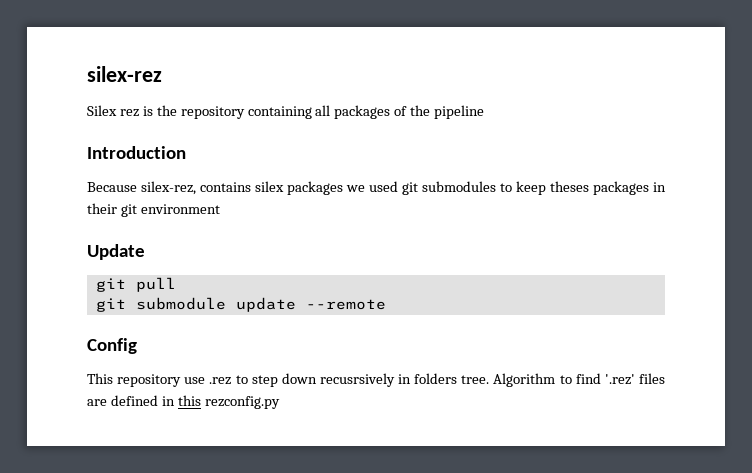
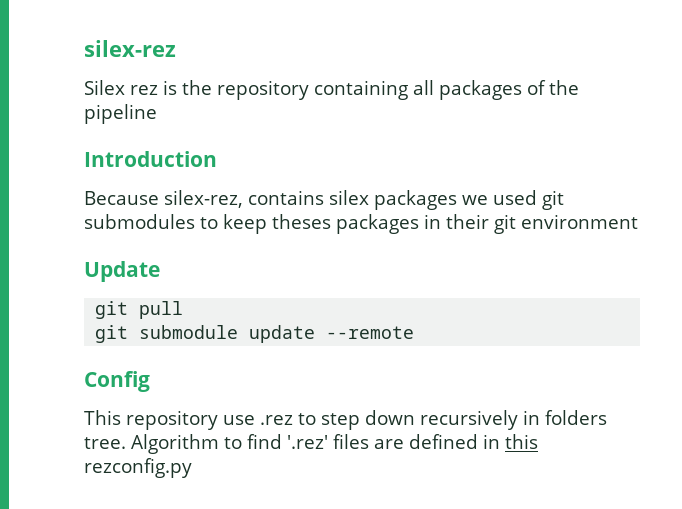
[319,373,395,387] recusrsively -> [420,410,518,430] recursively

